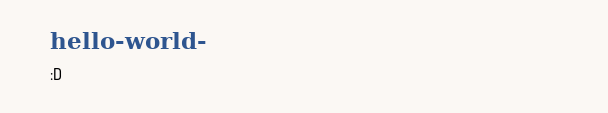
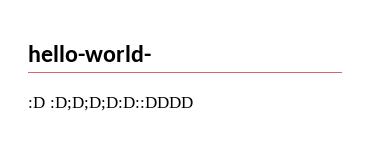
(62, 74) none -> [49,97,193,111] :D;D;D;D:D::DDDD

